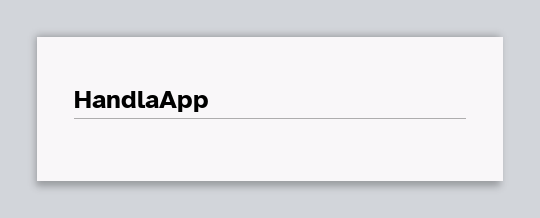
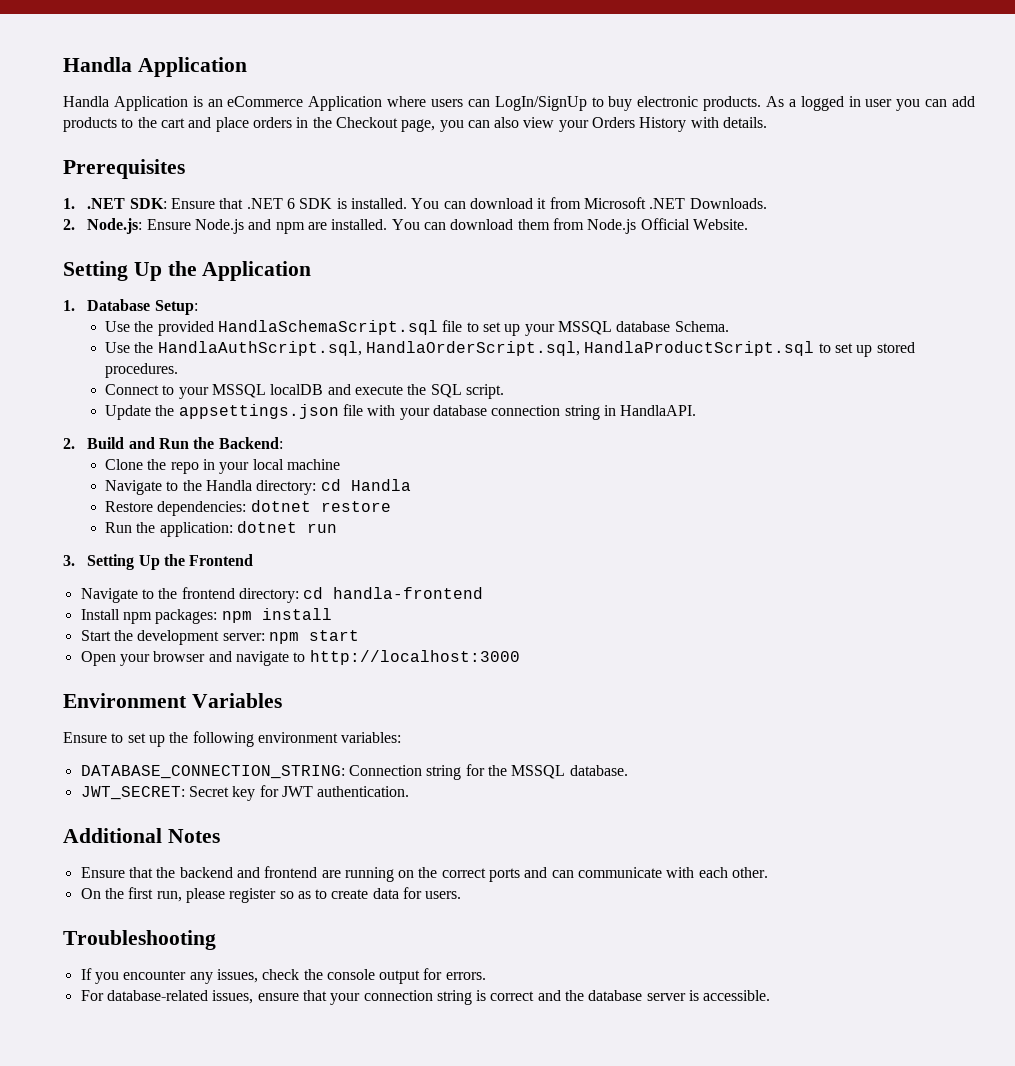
[74,91,209,112] HandlaApp -> [63,57,247,77] [63,96,976,111] [63,117,768,132] [63,159,185,179] [63,197,767,209] [63,218,748,234] [63,261,312,281] [63,299,198,315] [105,320,729,336] [105,341,915,357] [105,363,179,378] [105,384,504,399] [105,404,697,420] [63,437,283,449] [105,459,340,474] [105,479,411,495] [105,500,391,516] [105,521,338,537] [63,554,254,570] [80,587,484,603] [80,608,332,624] [80,630,359,645] [80,650,520,666] [63,693,282,708] [63,731,402,747] [80,764,628,780] [80,785,410,801] [63,828,220,843] [80,866,769,882] [80,887,462,903] [63,930,216,950] [80,968,486,984] [80,990,771,1005] Handla Application // Handla Application is an eCommerce Application where users can LogIn/SignUp to buy electronic products. As a logged in user you can add products to the cart and place orders in the Checkout page, you can also view your Orders History with details. // Prerequisites // 1. .NET SDK: Ensure that .NET 6 SDK is installed. You can download it from Microsoft .NET Downloads. // 2. Node.js: Ensure Node.js and npm are installed. You can download them from Node.js Official Website. // Setting Up the Application // 1. Database Setup: // Use the provided HandlaSchemaScript.sql file to set up your MSSQL database Schema. // Use the HandlaAuthScript.sql, HandlaOrderScript.sql, HandlaProductScript.sql to set up stored procedures. // Connect to your MSSQL localDB and execute the SQL script. // Update the appsettings.json file with your database connection string in HandlaAPI. // 2. Build and Run the Backend: // Clone the repo in your local machine // Navigate to the Handla directory: cd Handla // Restore dependencies: dotnet restore // Run the application: dotnet run // 3. Setting Up the Frontend // Navigate to the frontend directory: cd handla-frontend // Install npm packages: npm install // Start the development server: npm start // Open your browser and navigate to http://localhost:3000 // Environment Variables // Ensure to set up the following environment variables: // DATABASE_CONNECTION_STRING: Connection string for the MSSQL database. // JWT_SECRET: Secret key for JWT authentication. // Additional Notes // Ensure that the backend and frontend are running on the correct ports and can communicate with each other. // On the first run, please register so as to create data for users. // Troubleshooting // If you encounter any issues, check the console output for errors. // For database-related issues, ensure that your connection string is correct and the database server is accessible.

